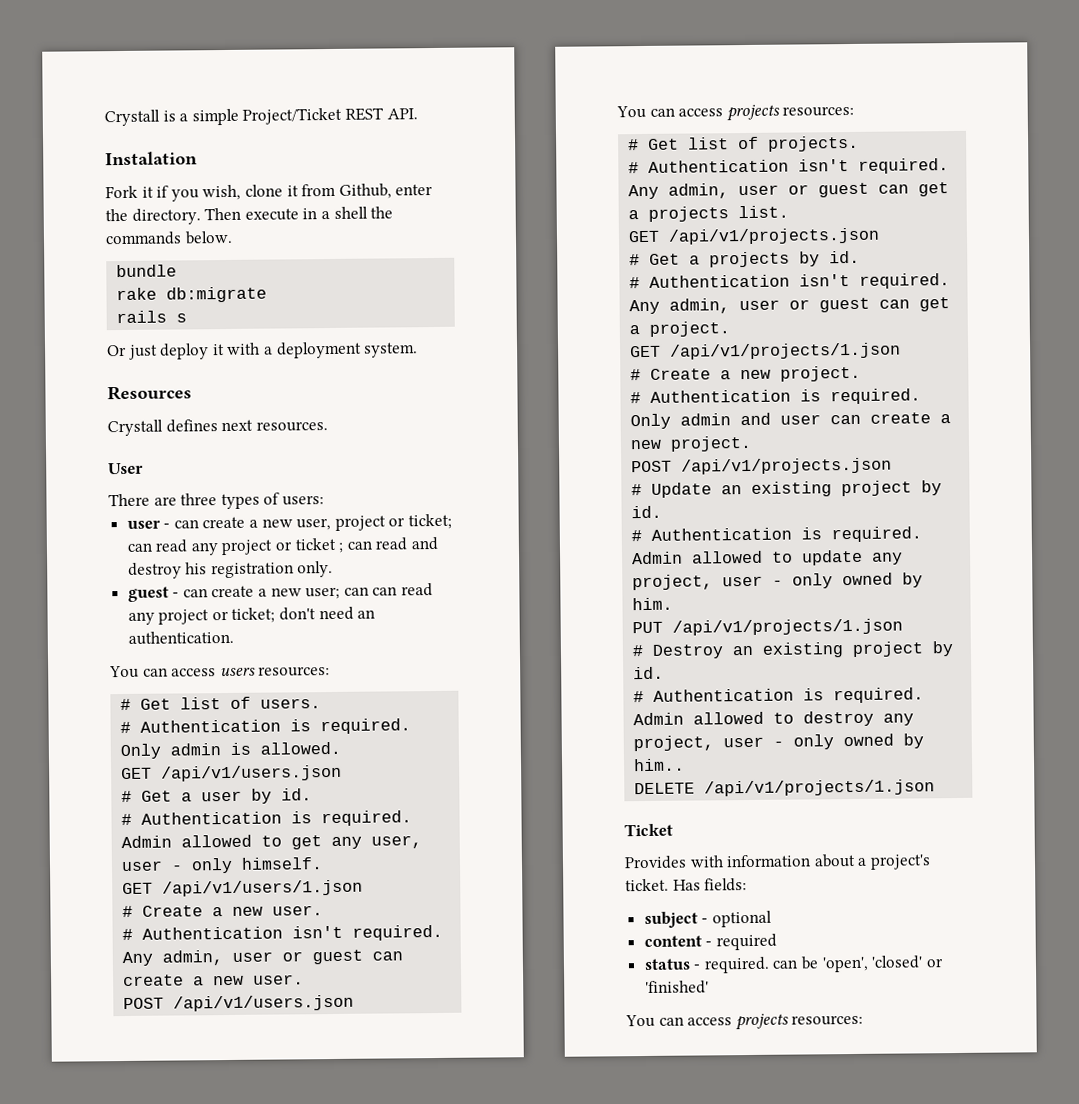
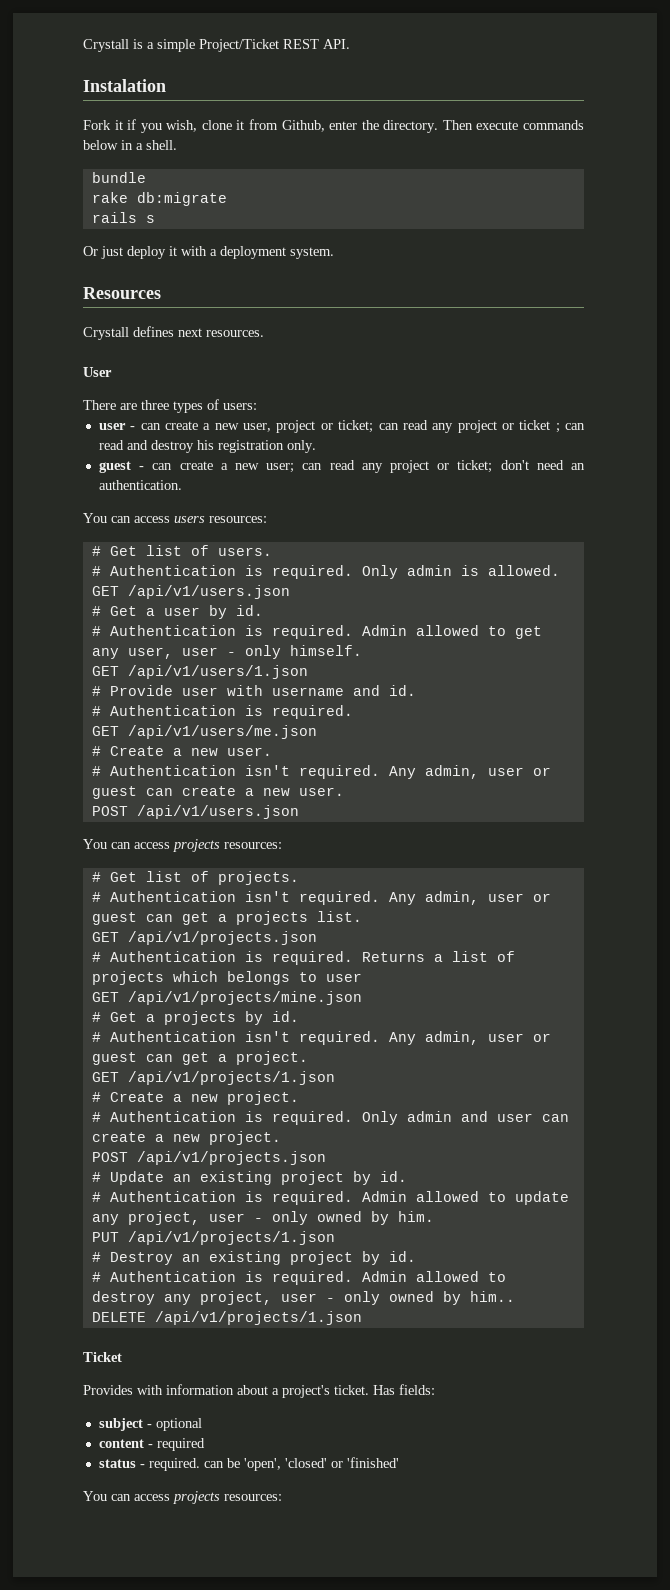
[302,206,394,220] [105,230,233,246] in a shell the commands below. -> [523,120,584,130] [83,140,177,150] commands below in a shell.
[372,586,398,596] can -> (323, 466) none
(364, 888) none -> [91,685,416,696] [91,705,353,719] [91,725,317,739] // # Provide user with username and id. // # Authentication is required. // GET /api/v1/users/me.json
(881, 236) none -> [91,951,515,965] [91,971,362,985] [91,991,362,1005] // # Authentication is required. Returns a list of projects which belongs to user // GET /api/v1/projects/mine.json

